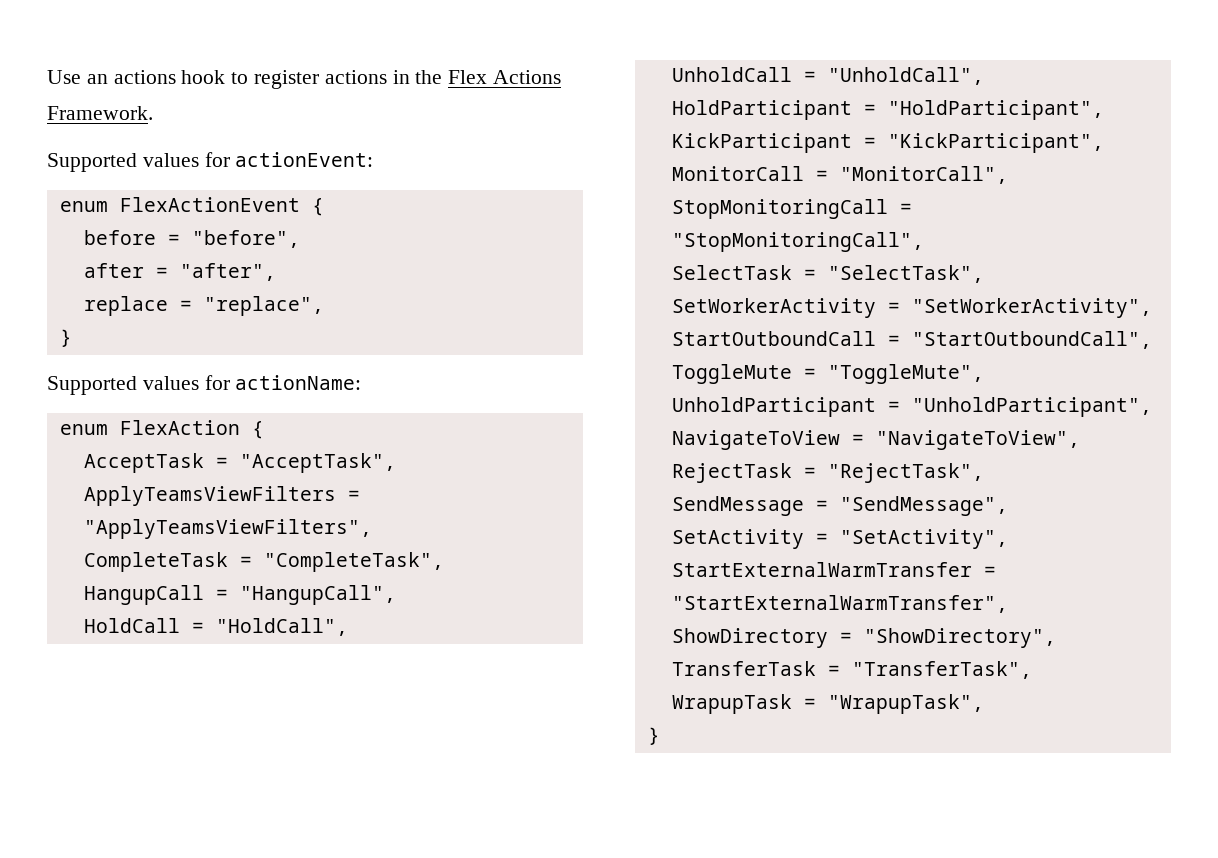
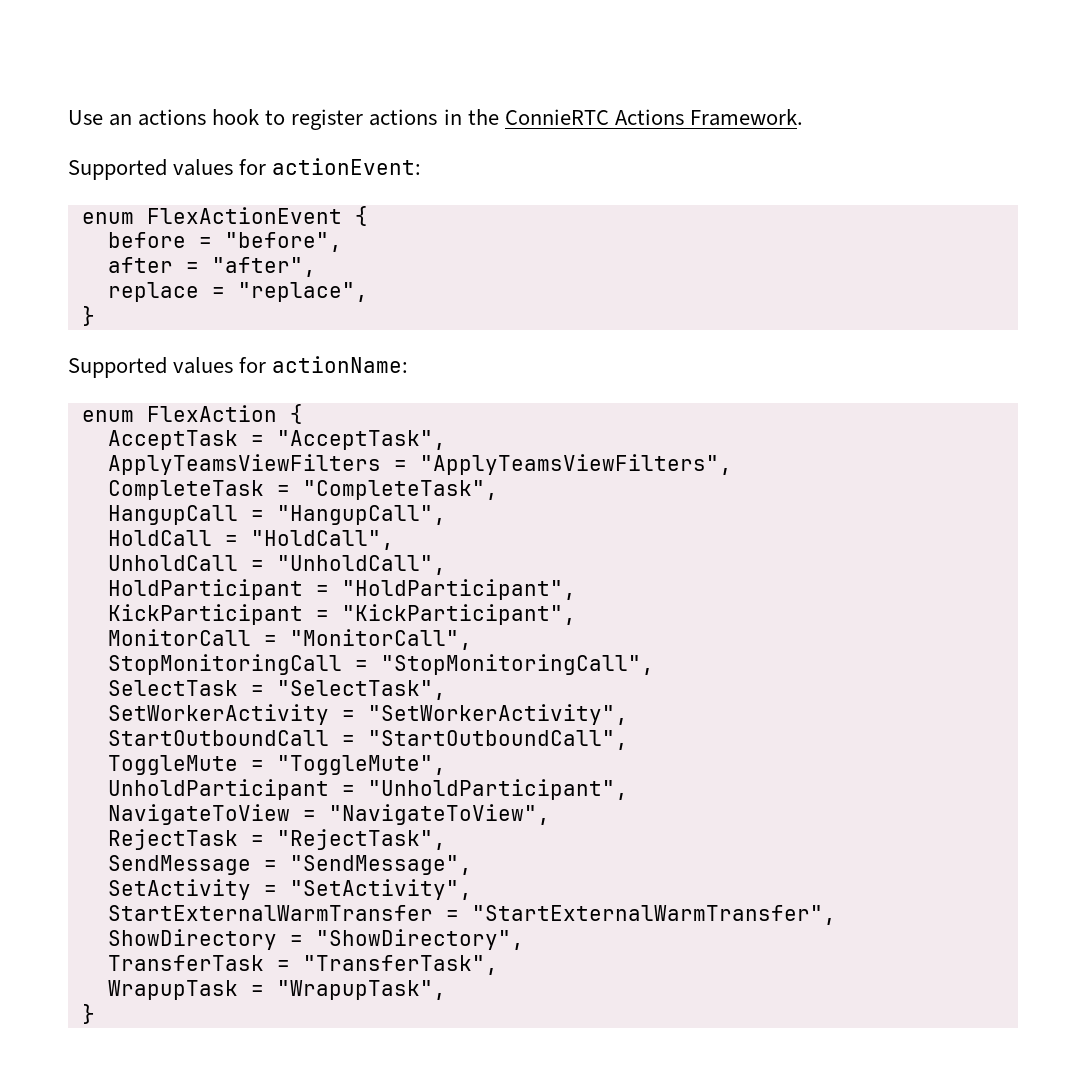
[448,70,488,84] Flex -> [504,109,609,125] ConnieRTC

